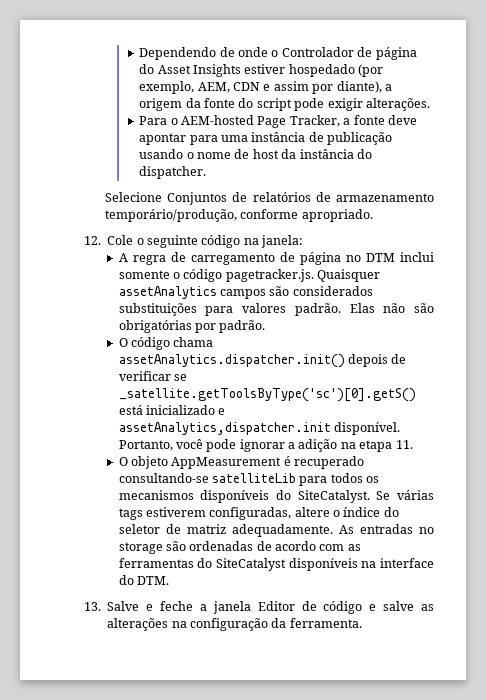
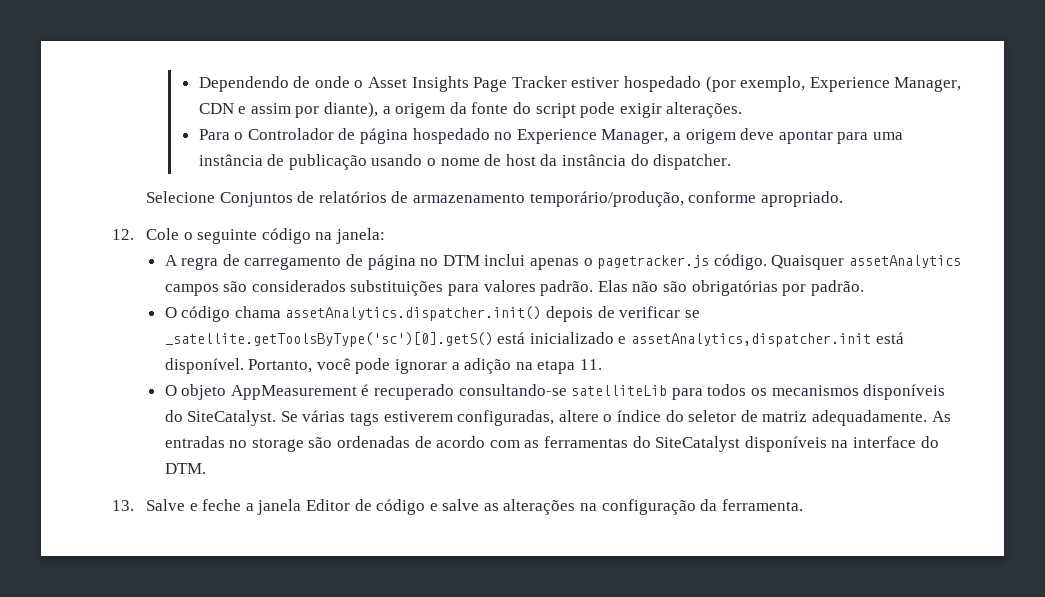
[281,47,417,60] [139,64,242,77] Controlador de página do Asset Insights -> [368,76,567,92] Asset Insights Page Tracker
[197,82,230,93] AEM, -> [809,77,962,92] Experience Manager,
[181,115,385,128] AEM-hosted Page Tracker, a fonte -> [247,128,736,144] Controlador de página hospedado no Experience Manager, a origem
[118,269,314,282] somente o código pagetracker.js. -> [529,254,767,270] apenas o pagetracker.js código.
(331, 428) none -> [875,332,904,344] está

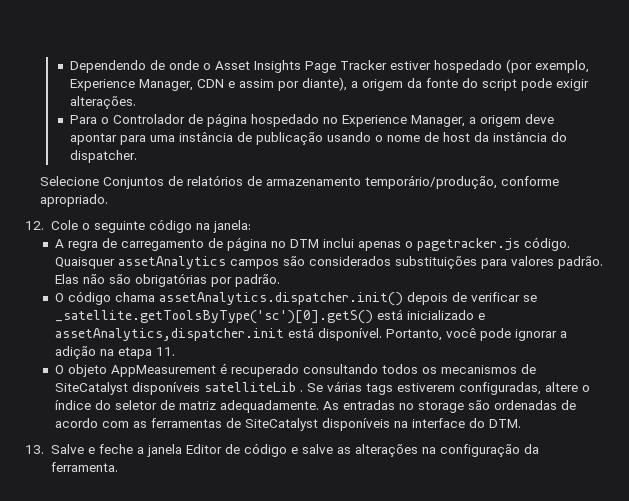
[458,384,946,400] [164,410,277,426] consultando-se satelliteLib para todos os mecanismos disponíveis do SiteCatalyst. -> [303,364,537,374] [55,382,304,395] consultando todos os mecanismos de SiteCatalyst disponíveis satelliteLib .
[632,436,651,448] do -> [226,418,242,428] de

